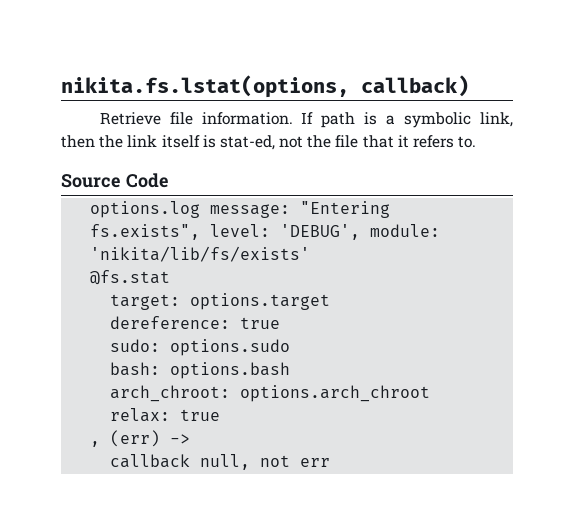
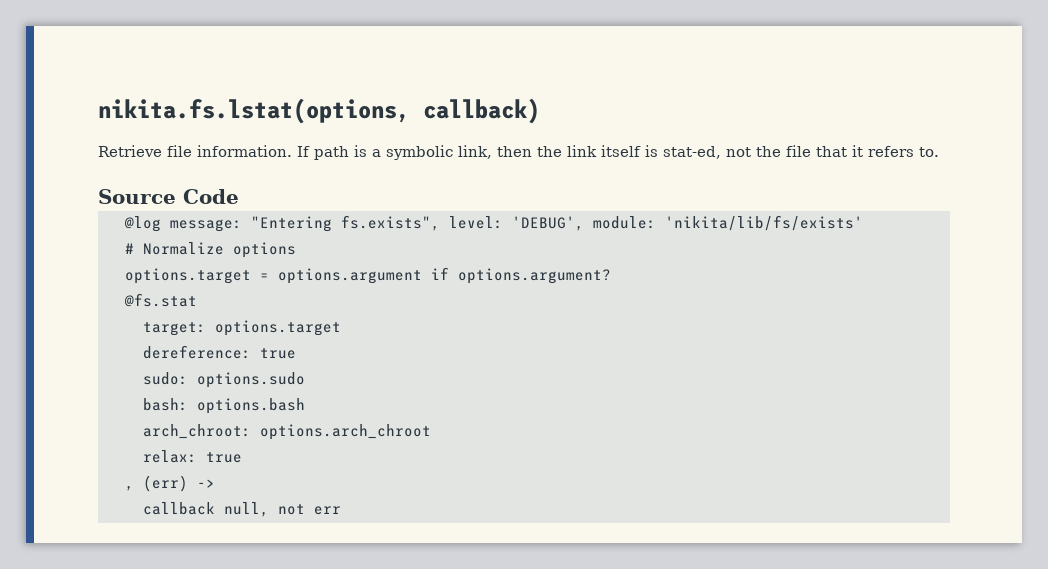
[90,201,201,218] options.log -> [123,216,161,232] @log
(311, 254) none -> [124,242,296,258] [124,267,611,284] // # Normalize options // options.target = options.argument if options.argument?

